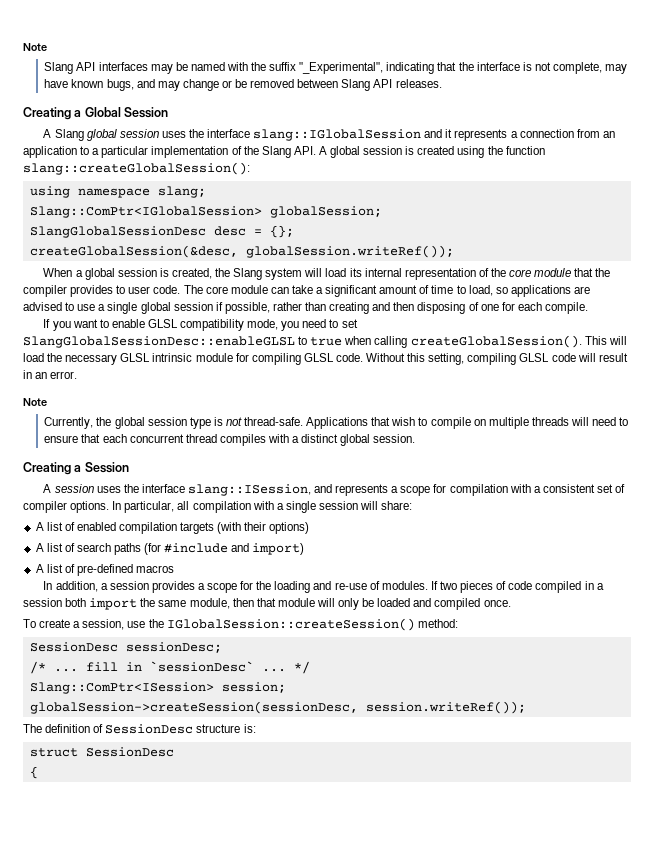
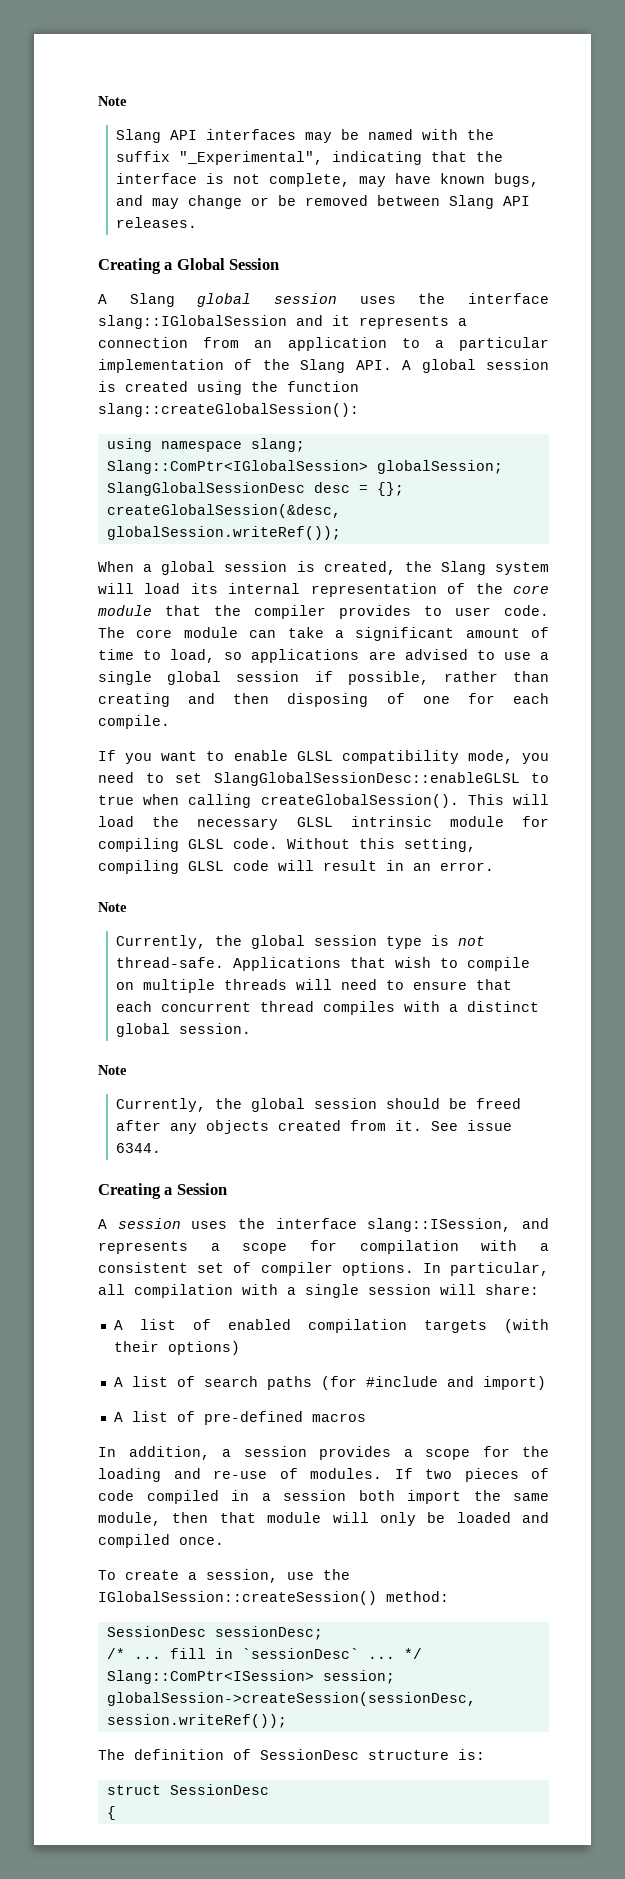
(416, 438) none -> [98,1065,127,1075] [115,1098,521,1112] [115,1120,512,1134] [115,1143,161,1153] // Note // Currently, the global session should be freed after any objects created from it. See issue 6344.

